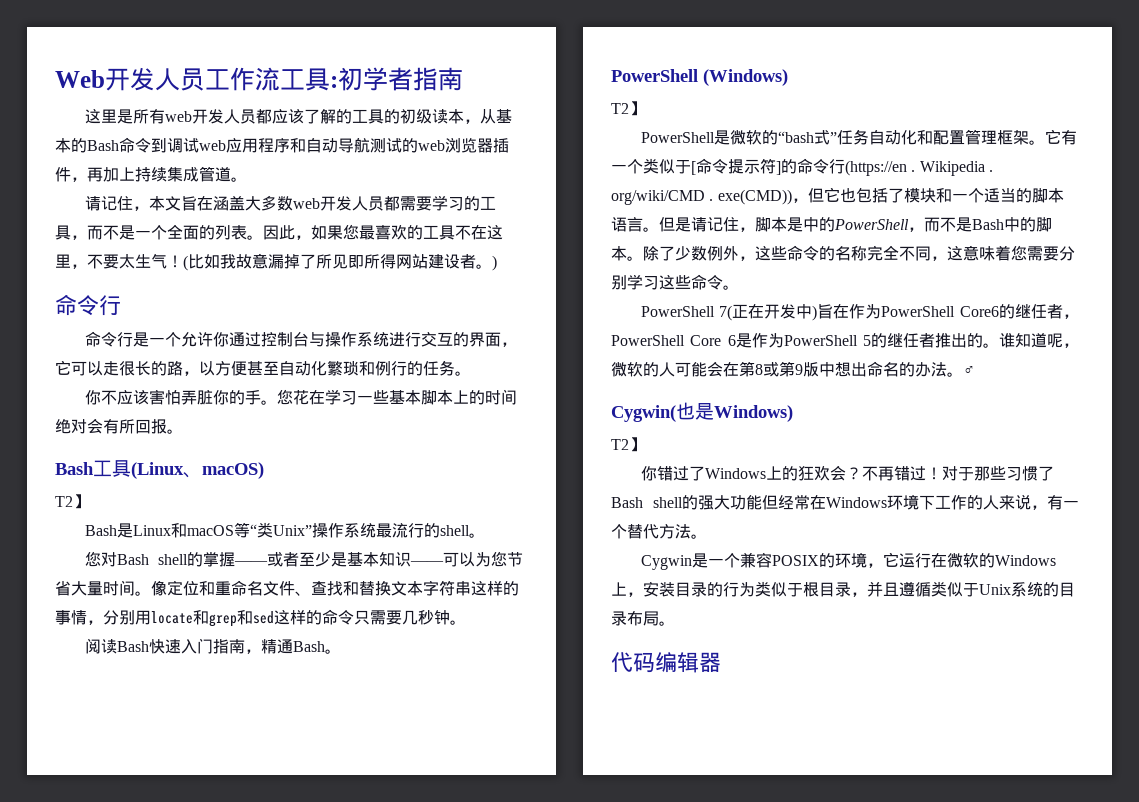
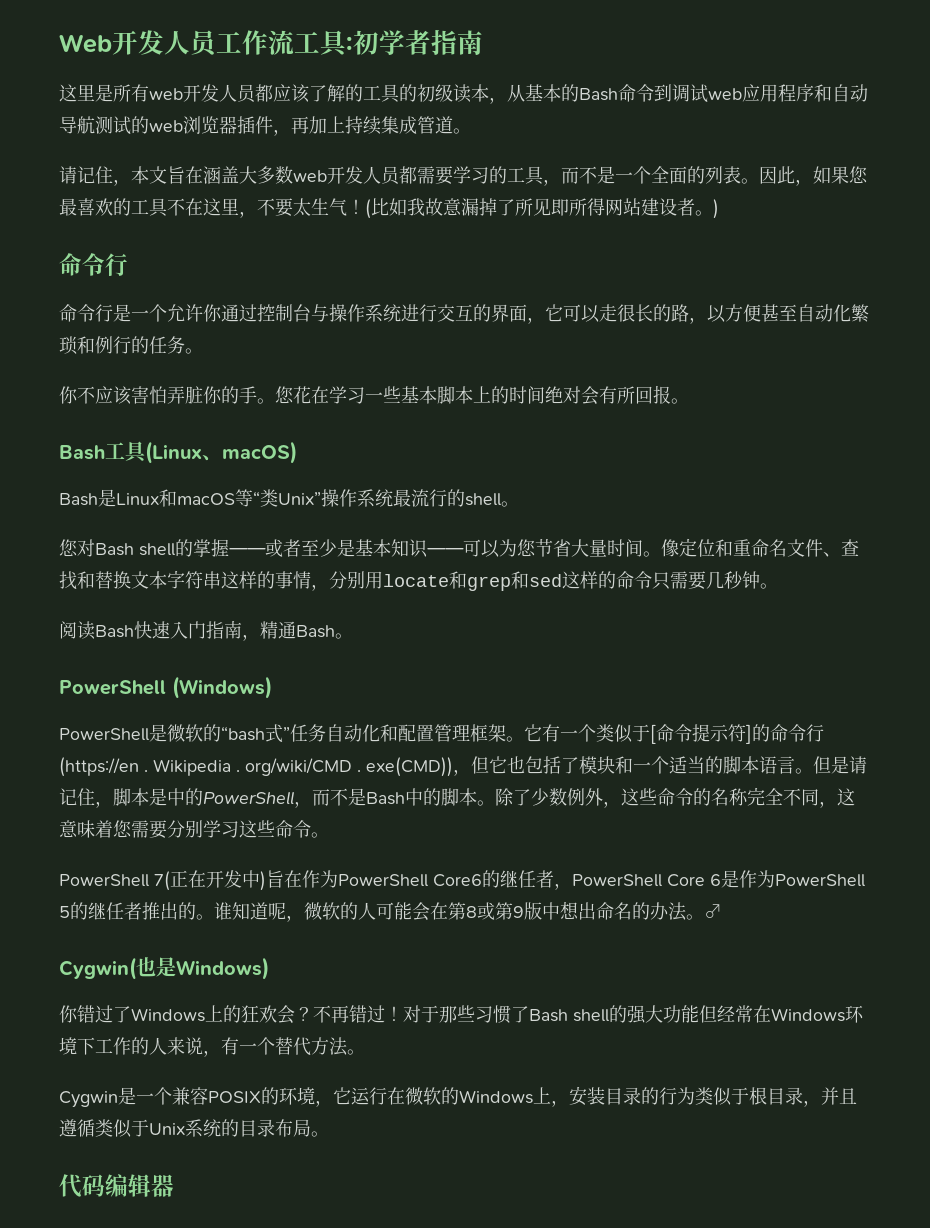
[55,494,89,509] // T2】 -> (297, 452) none
[611,101,645,116] // T2】 -> (272, 687) none
[611,437,645,452] // T2】 -> (269, 968) none

